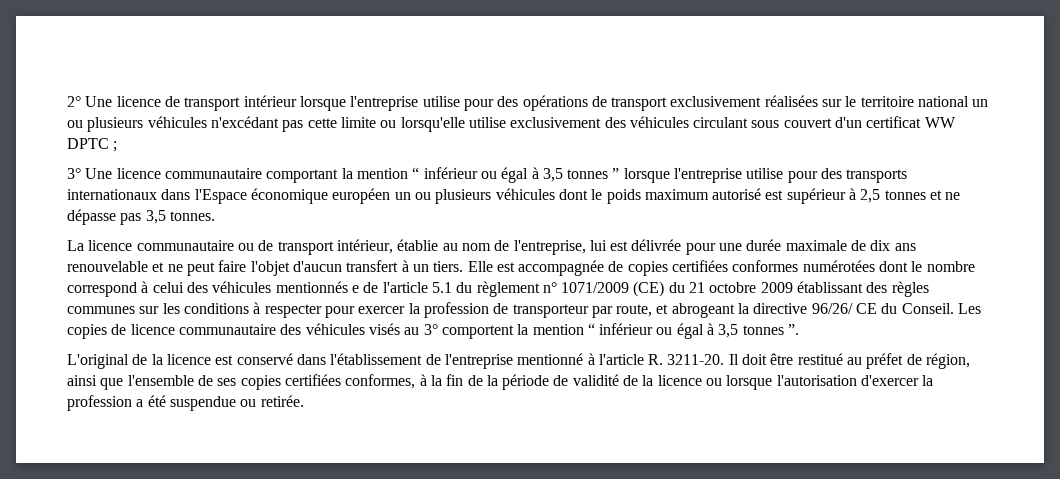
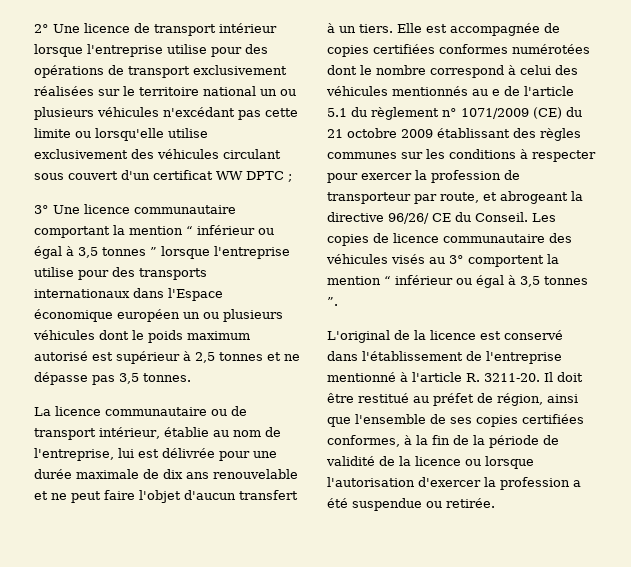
(348, 287) none -> [472,89,488,96] au

